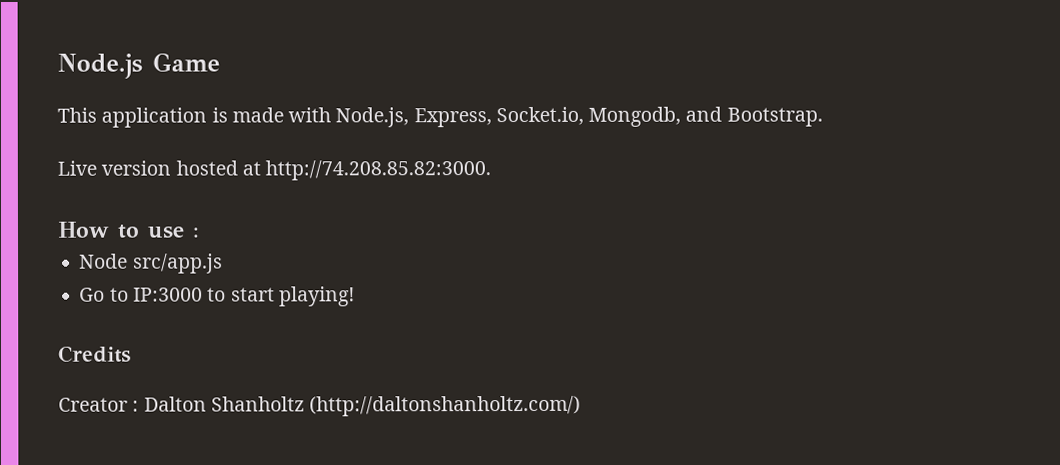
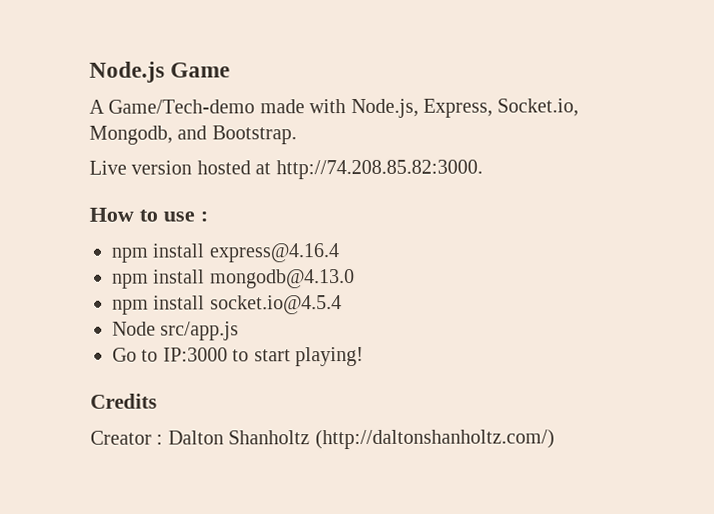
[57,107,228,128] This application is -> [89,99,256,114] A Game/Tech-demo
(200, 232) none -> [111,243,340,263] [112,269,355,289] [112,295,342,315] // npm install express@4.16.4 // npm install mongodb@4.13.0 // npm install socket.io@4.5.4

